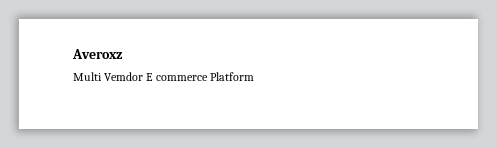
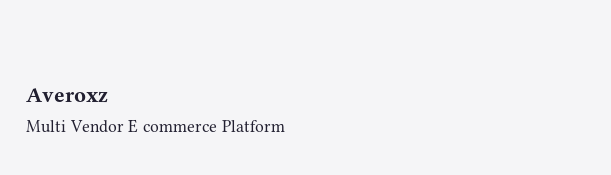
[104,72,144,81] Vemdor -> [69,120,124,133] Vendor

